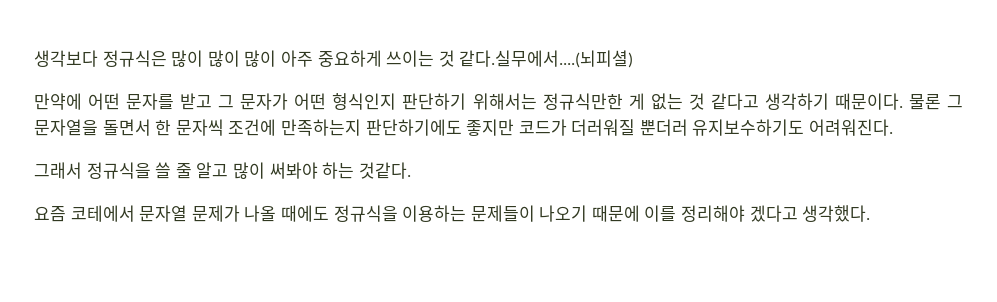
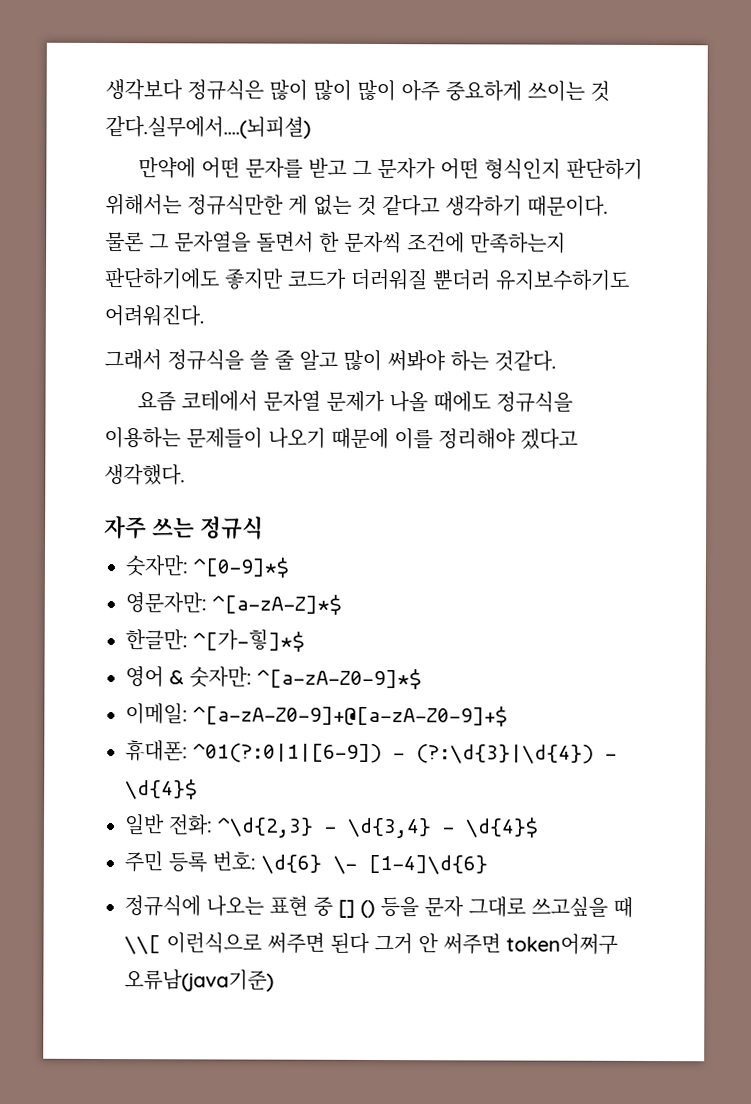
(871, 213) none -> [104,516,264,540] [125,555,289,578] [125,592,342,615] [125,628,305,652] [125,666,422,690] [125,703,508,727] [125,740,617,764] [125,779,198,800] [124,814,539,839] [124,851,488,875] [124,895,633,918] [124,932,618,955] [124,969,274,992] // 자주 쓰는 정규식 // 숫자만: ^[0-9]*$ // 영문자만: ^[a-zA-Z]*$ // 한글만: ^[가-힣]*$ // 영어 & 숫자만: ^[a-zA-Z0-9]*$ // 이메일: ^[a-zA-Z0-9]+@[a-zA-Z0-9]+$ // 휴대폰: ^01(?:0|1|[6-9]) - (?:\d{3}|\d{4}) - \d{4}$ // 일반 전화: ^\d{2,3} - \d{3,4} - \d{4}$ // 주민 등록 번호: \d{6} \- [1-4]\d{6} // 정규식에 나오는 표현 중 [] () 등을 문자 그대로 쓰고싶을 때 \\[ 이런식으로 써주면 된다 그거 안 써주면 token어쩌구 오류남(java기준)

